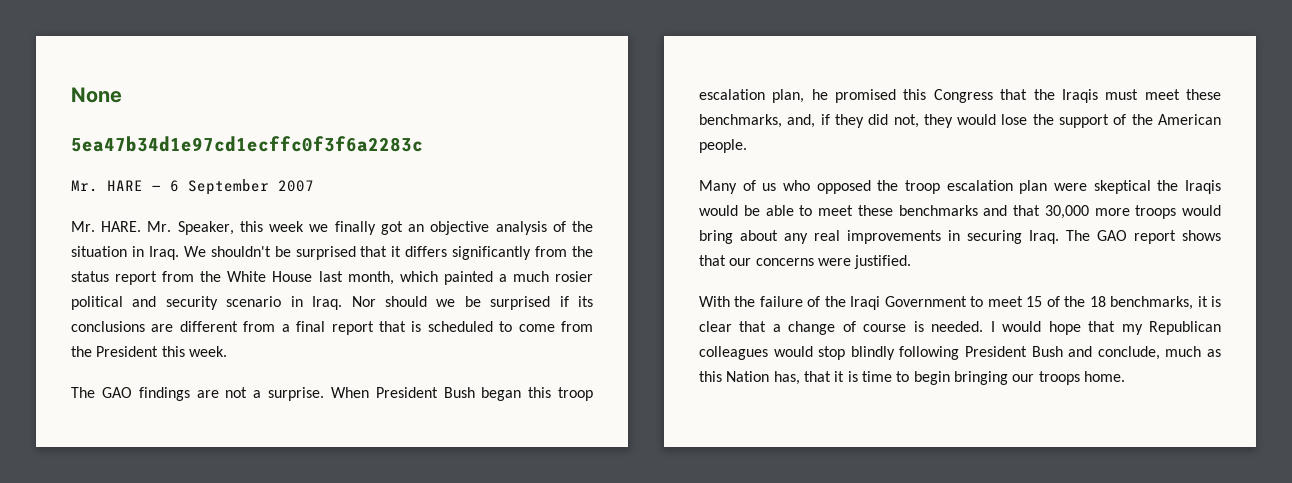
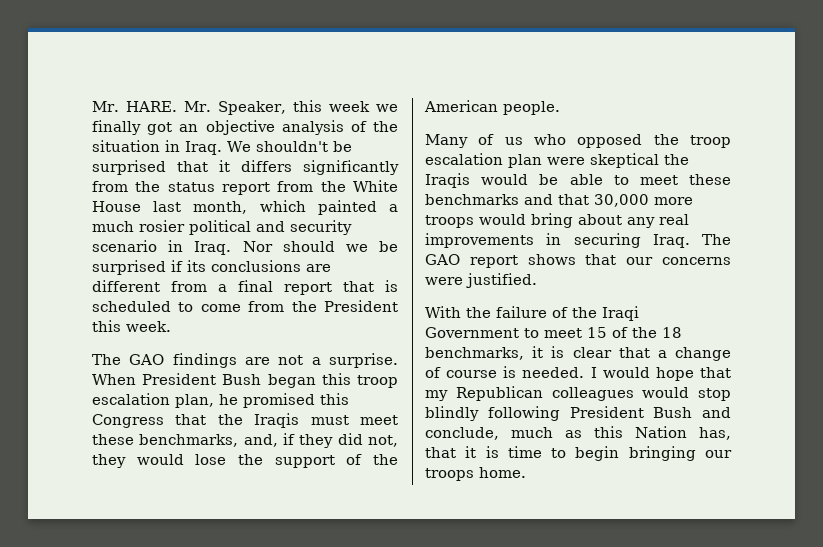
[71,87,122,103] [71,136,423,152] [71,179,314,195] None // 5ea47b34d1e97cd1ecffc0f3f6a2283c // Mr. HARE — 6 September 2007 // -> (92, 106) none

